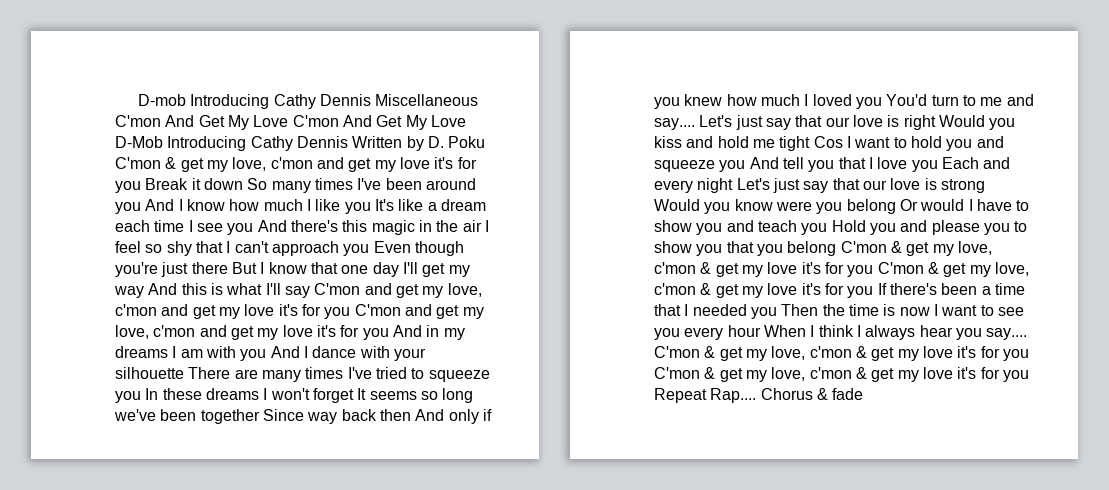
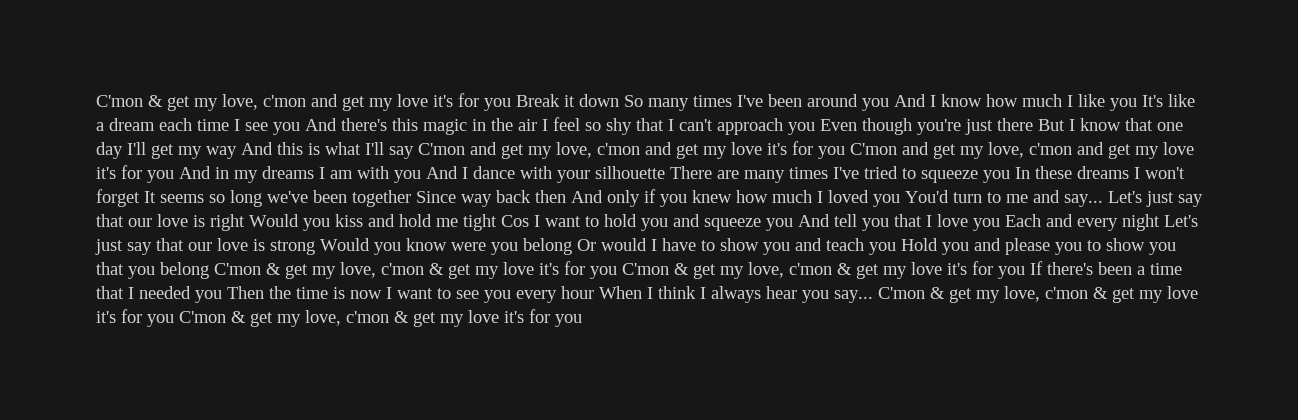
[138,94,479,109] [115,115,466,130] [115,136,486,151] D-mob Introducing Cathy Dennis Miscellaneous C'mon And Get My Love C'mon And Get My Love D-Mob Introducing Cathy Dennis Written by D. Poku -> (96, 101) none
[654,118,695,130] say.... -> [1064,194,1103,207] say...
[986,328,1028,340] say.... -> [834,290,873,303] say...
[654,388,864,403] Repeat Rap.... Chorus & fade -> (582, 320) none

